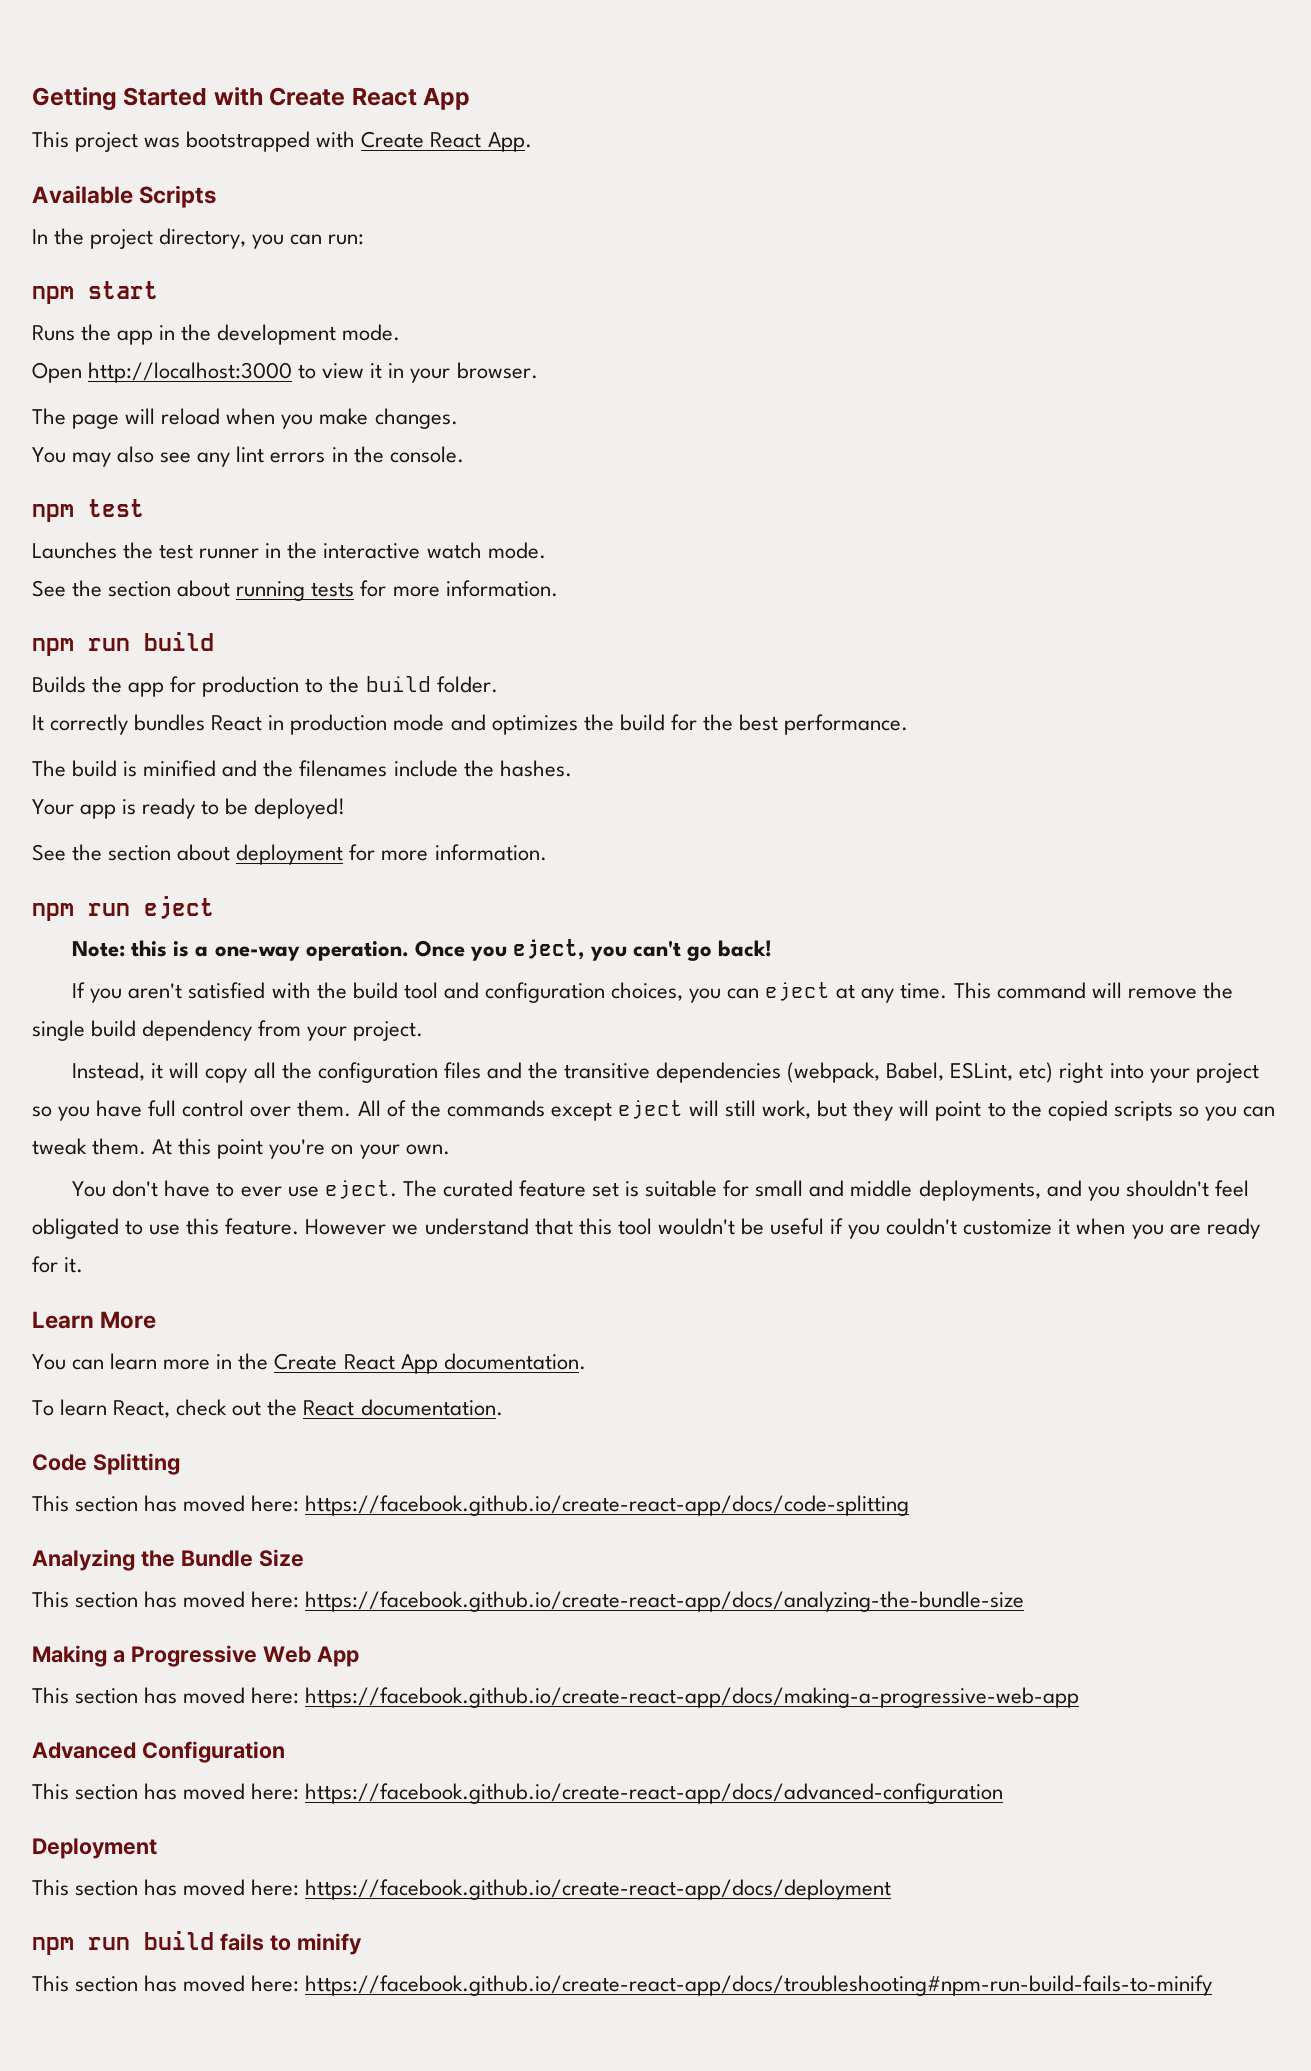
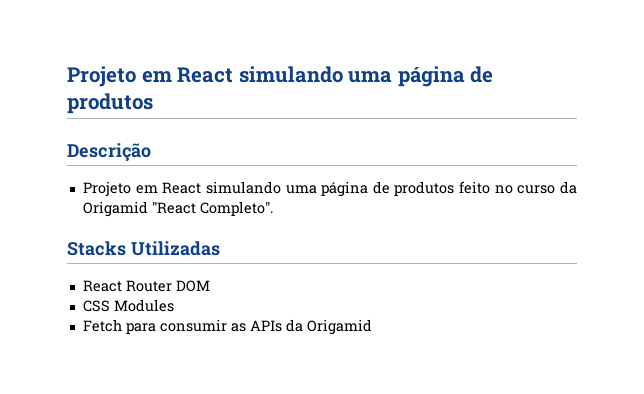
[32,87,471,111] [32,131,532,152] [32,185,217,208] [32,228,365,249] [32,281,158,304] [32,324,401,345] [32,362,538,383] [32,408,458,429] [32,446,464,467] [32,499,144,522] [32,542,546,559] [32,580,558,601] [32,632,214,656] [32,676,498,697] [32,714,909,735] [32,760,572,777] [32,798,346,819] [32,844,547,865] [32,896,214,921] [72,939,773,961] [72,982,1233,1003] [32,1020,424,1041] [72,1062,1259,1083] [32,1100,1275,1121] [32,1138,450,1159] [72,1180,1249,1201] [32,1218,1260,1239] [32,1256,84,1273] [32,1311,157,1329] [32,1353,586,1374] [32,1399,503,1418] [32,1453,180,1475] [32,1495,910,1516] [32,1549,304,1571] [32,1591,1025,1612] [32,1645,359,1667] [32,1687,1080,1708] [32,1741,285,1763] [32,1783,1004,1804] [32,1838,157,1859] [32,1879,892,1900] [32,1931,362,1955] [32,1975,1213,1996] Getting Started with Create React App // This project was bootstrapped with Create React App. // Available Scripts // In the project directory, you can run: // npm start // Runs the app in the development mode. // Open http://localhost:3000 to view it in your browser. // The page will reload when you make changes. // You may also see any lint errors in the console. // npm test // Launches the test runner in the interactive watch mode. // See the section about running tests for more information. // npm run build // Builds the app for production to the build folder. // It correctly bundles React in production mode and optimizes the build for the best performance. // The build is minified and the filenames include the hashes. // Your app is ready to be deployed! // See the section about deployment for more information. // npm run eject // Note: this is a one-way operation. Once you eject, you can't go back! // If you aren't satisfied with the build tool and configuration choices, you can eject at any time. This command will remove the single build dependency from your project. // Instead, it will copy all the configuration files and the transitive dependencies (webpack, Babel, ESLint, etc) right into your project so you have full control over them. All of the commands except eject will still work, but they will point to the copied scripts so you can tweak them. At this point you're on your own. // You don't have to ever use eject. The curated feature set is suitable for small and middle deployments, and you shouldn't feel obligated to use this feature. However we understand that this tool wouldn't be useful if you couldn't customize it when you are ready for it. // Learn More // You can learn more in the Create React App documentation. // To learn React, check out the React documentation. // Code Splitting // This section has moved here: https://facebook.github.io/create-react-app/docs/code-splitting // Analyzing the Bundle Size // This section has moved here: https://facebook.github.io/create-react-app/docs/analyzing-the-bundle-size // Making a Progressive Web App // This section has moved here: https://facebook.github.io/create-react-app/docs/making-a-progressive-web-app // Advanced Configuration // This section has moved here: https://facebook.github.io/create-react-app/docs/advanced-configuration // Deployment // This section has moved here: https://facebook.github.io/create-react-app/docs/deployment // npm run build fails to minify // This section has moved here: https://facebook.github.io/create-react-app/docs/troubleshooting#npm-run-build-fails-to-minify -> [67,66,494,87] [67,93,153,114] [67,143,151,162] [82,181,577,197] [82,201,273,217] [67,241,220,256] [82,280,210,292] [82,299,174,312] [82,319,372,335] Projeto em React simulando uma página de produtos // Descrição // Projeto em React simulando uma página de produtos feito no curso da Origamid "React Completo". // Stacks Utilizadas // React Router DOM // CSS Modules // Fetch para consumir as APIs da Origamid

